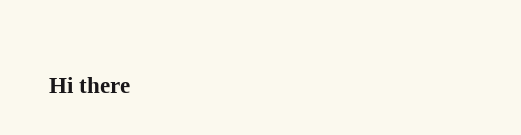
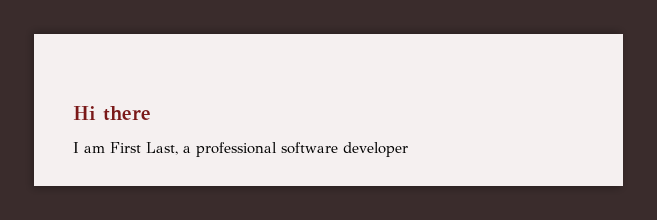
(131, 85) none -> [73,142,408,157] // I am First Last, a professional software developer

